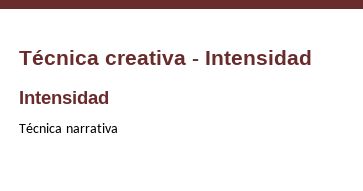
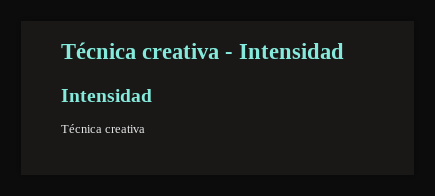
[65,123,118,133] narrativa -> [105,125,146,133] creativa

